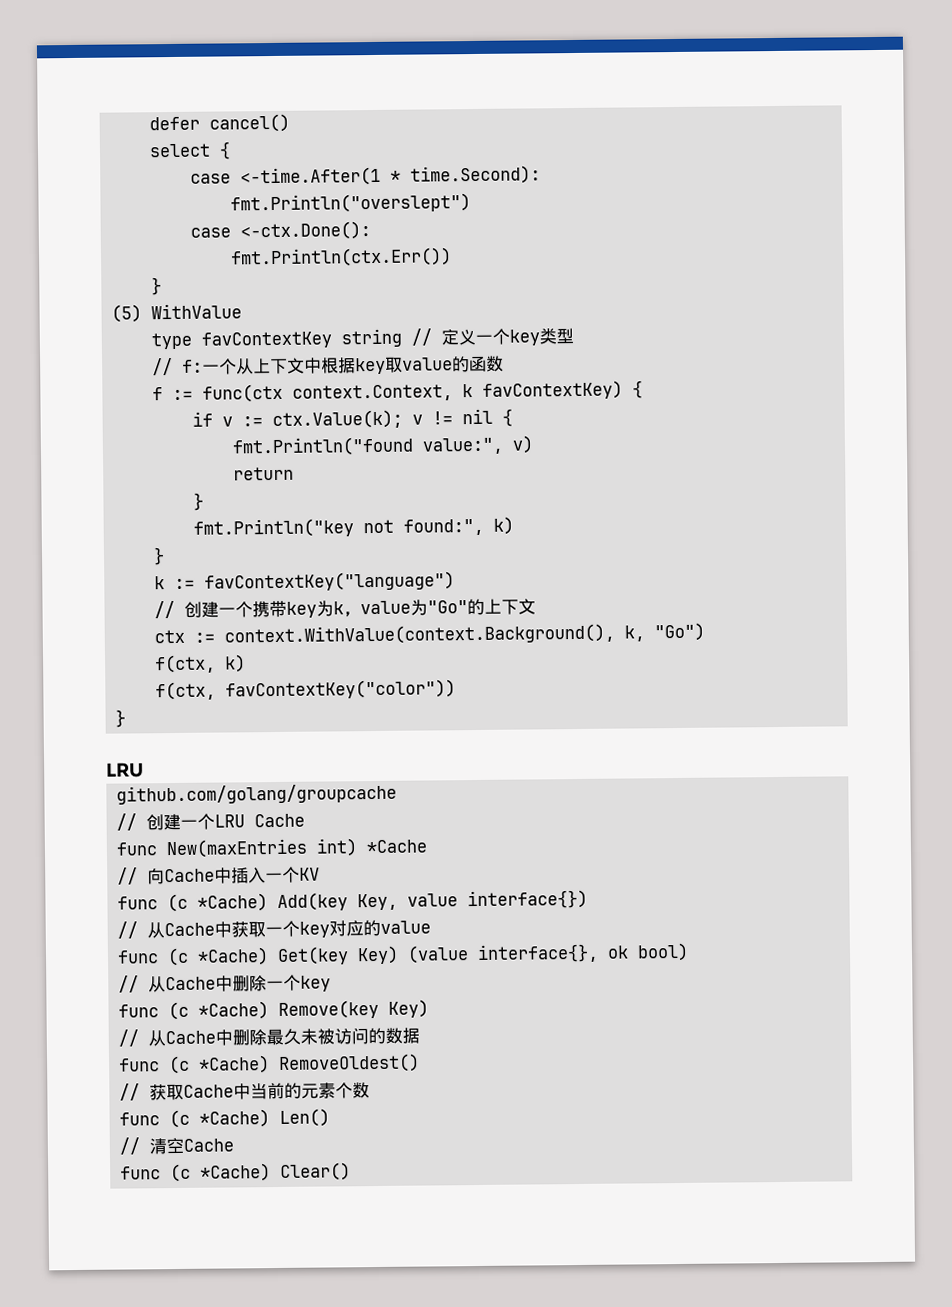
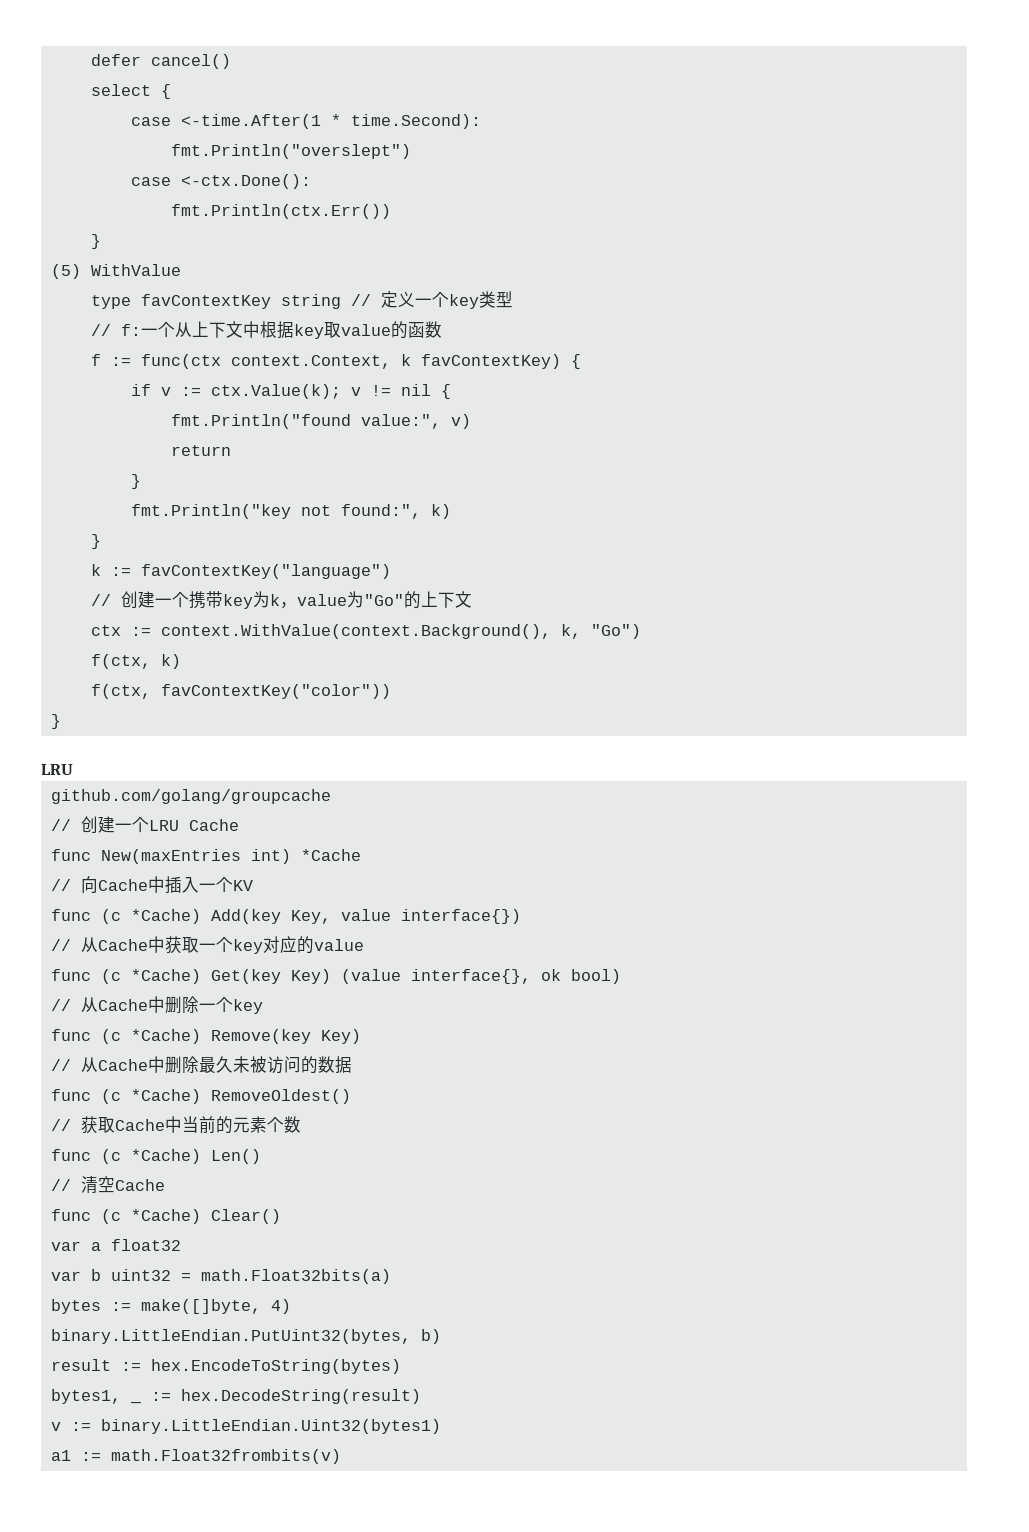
(352, 1171) none -> [50,1239,181,1251] [50,1269,391,1284] [50,1299,291,1314] [50,1329,441,1344] [50,1359,401,1374] [50,1389,141,1404] [150,1389,421,1404] [50,1419,441,1434] [50,1449,341,1464] // var a float32 // var b uint32 = math.Float32bits(a) // bytes := make([]byte, 4) // binary.LittleEndian.PutUint32(bytes, b) // result := hex.EncodeToString(bytes) // bytes1, _ := hex.DecodeString(result) // v := binary.LittleEndian.Uint32(bytes1) // a1 := math.Float32frombits(v)

